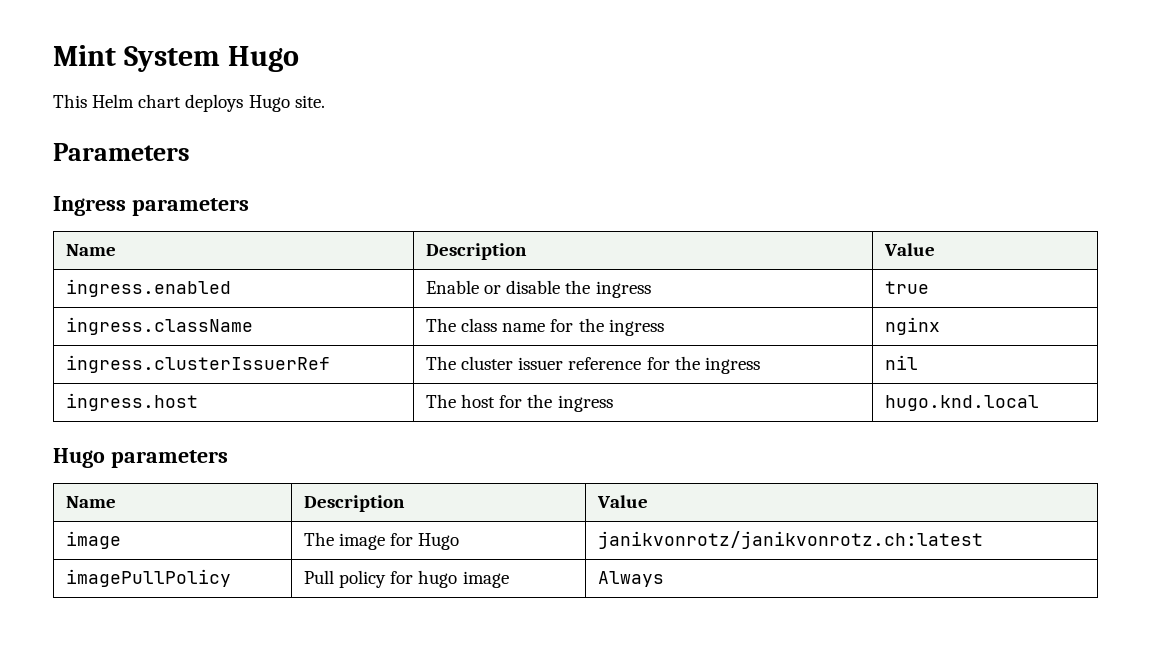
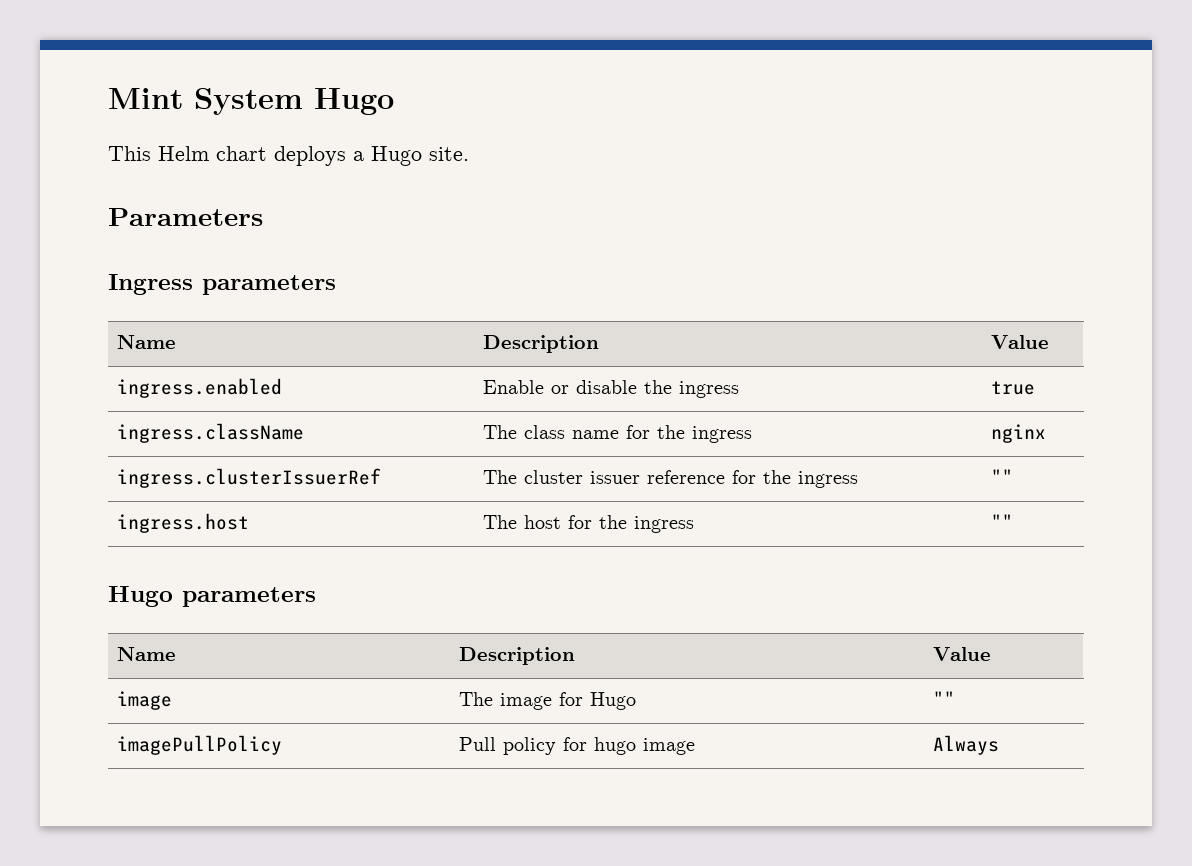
(244, 103) none -> [353,151,364,161] a
[885,355,919,370] nil -> [991,469,1014,484] ""
[885,395,1040,411] hugo.knd.local -> [991,514,1014,529] ""
[598,531,984,549] janikvonrotz/janikvonrotz.ch:latest -> [933,691,956,706] ""

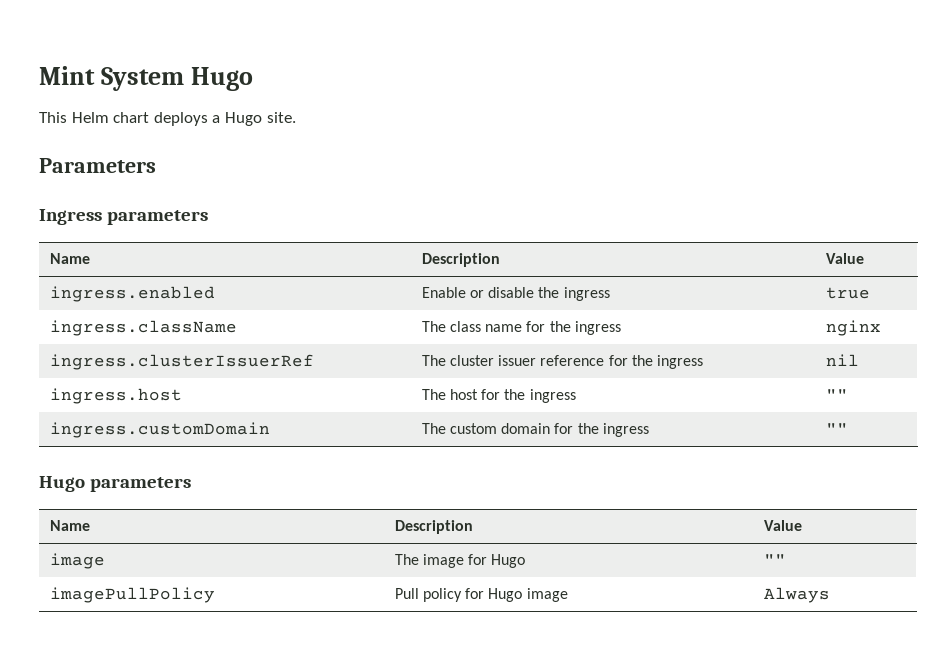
[991,469,1014,484] "" -> [825,354,859,366] nil
(1014, 521) none -> [49,422,270,438] [421,423,649,437] [825,423,848,434] // ingress.customDomain | The custom domain for the ingress | ""
[594,737,637,755] hugo -> [488,588,523,602] Hugo

